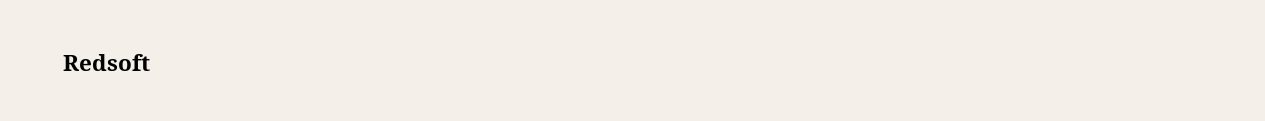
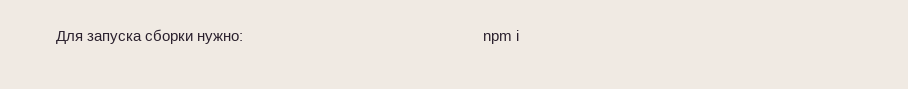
[63,54,150,71] Redsoft -> [56,29,244,44] [483,30,520,44] Для запуска сборки нужно: // npm i

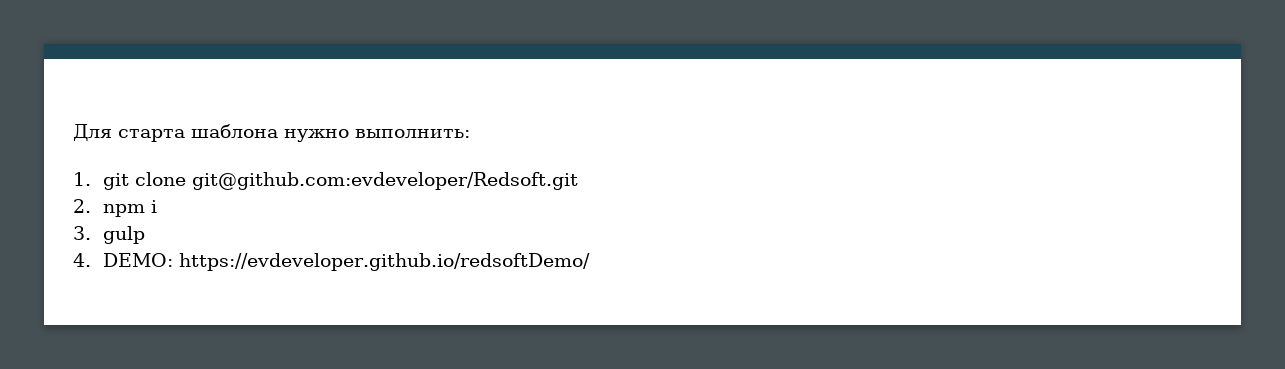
[87,29,244,44] [483,30,520,44] запуска сборки нужно: // npm i -> [118,124,470,142] [73,172,579,190] [73,199,158,217] [73,226,146,244] [73,253,591,271] старта шаблона нужно выполнить: // 1. git clone git@github.com:evdeveloper/Redsoft.git // 2. npm i // 3. gulp // 4. DEMO: https://evdeveloper.github.io/redsoftDemo/

